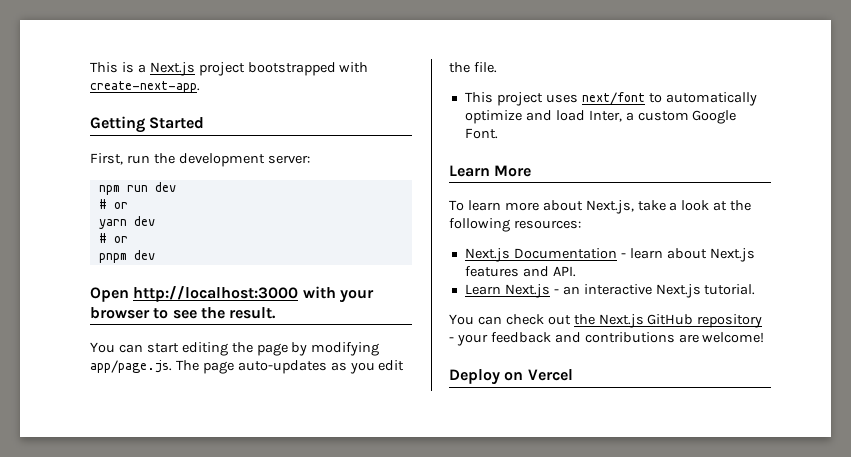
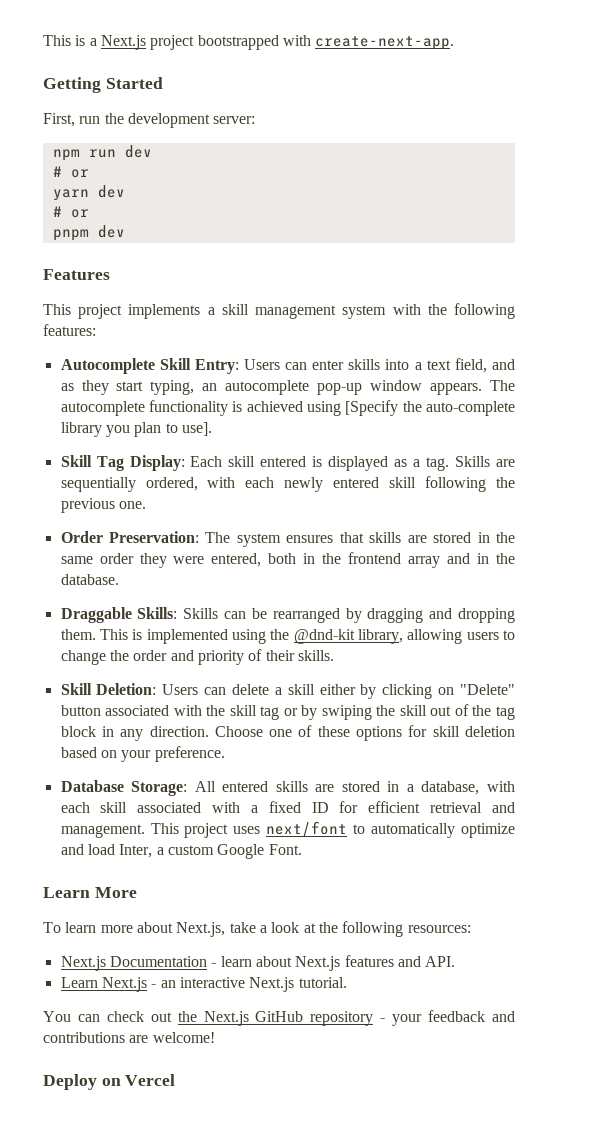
[90,286,374,303] [90,307,277,319] [90,342,380,356] [90,360,405,374] [449,62,497,73] Open http://localhost:3000 with your browser to see the result. // You can start editing the page by modifying app/page.js. The page auto-updates as you edit the file. // -> [43,269,110,280] [43,303,515,319] [43,324,96,336] [60,358,515,374] [60,380,515,395] [60,400,515,416] [60,422,212,437] [60,455,515,471] [60,476,515,492] [60,498,146,513] [60,531,515,547] [60,552,515,568] [60,574,119,585] [60,607,515,623] [60,629,515,644] [60,649,334,665] [60,683,515,699] [60,704,515,720] [60,725,515,741] [60,746,225,762] [60,780,516,796] [60,801,515,813] [60,824,145,838] Features // This project implements a skill management system with the following features: // Autocomplete Skill Entry: Users can enter skills into a text field, and as they start typing, an autocomplete pop-up window appears. The autocomplete functionality is achieved using [Specify the auto-complete library you plan to use]. // Skill Tag Display: Each skill entered is displayed as a tag. Skills are sequentially ordered, with each newly entered skill following the previous one. // Order Preservation: The system ensures that skills are stored in the same order they were entered, both in the frontend array and in the database. // Draggable Skills: Skills can be rearranged by dragging and dropping them. This is implemented using the @dnd-kit library, allowing users to change the order and priority of their skills. // Skill Deletion: Users can delete a skill either by clicking on "Delete" button associated with the skill tag or by swiping the skill out of the tag block in any direction. Choose one of these options for skill deletion based on your preference. // Database Storage: All entered skills are stored in a database, with each skill associated with a fixed ID for efficient retrieval and management.

